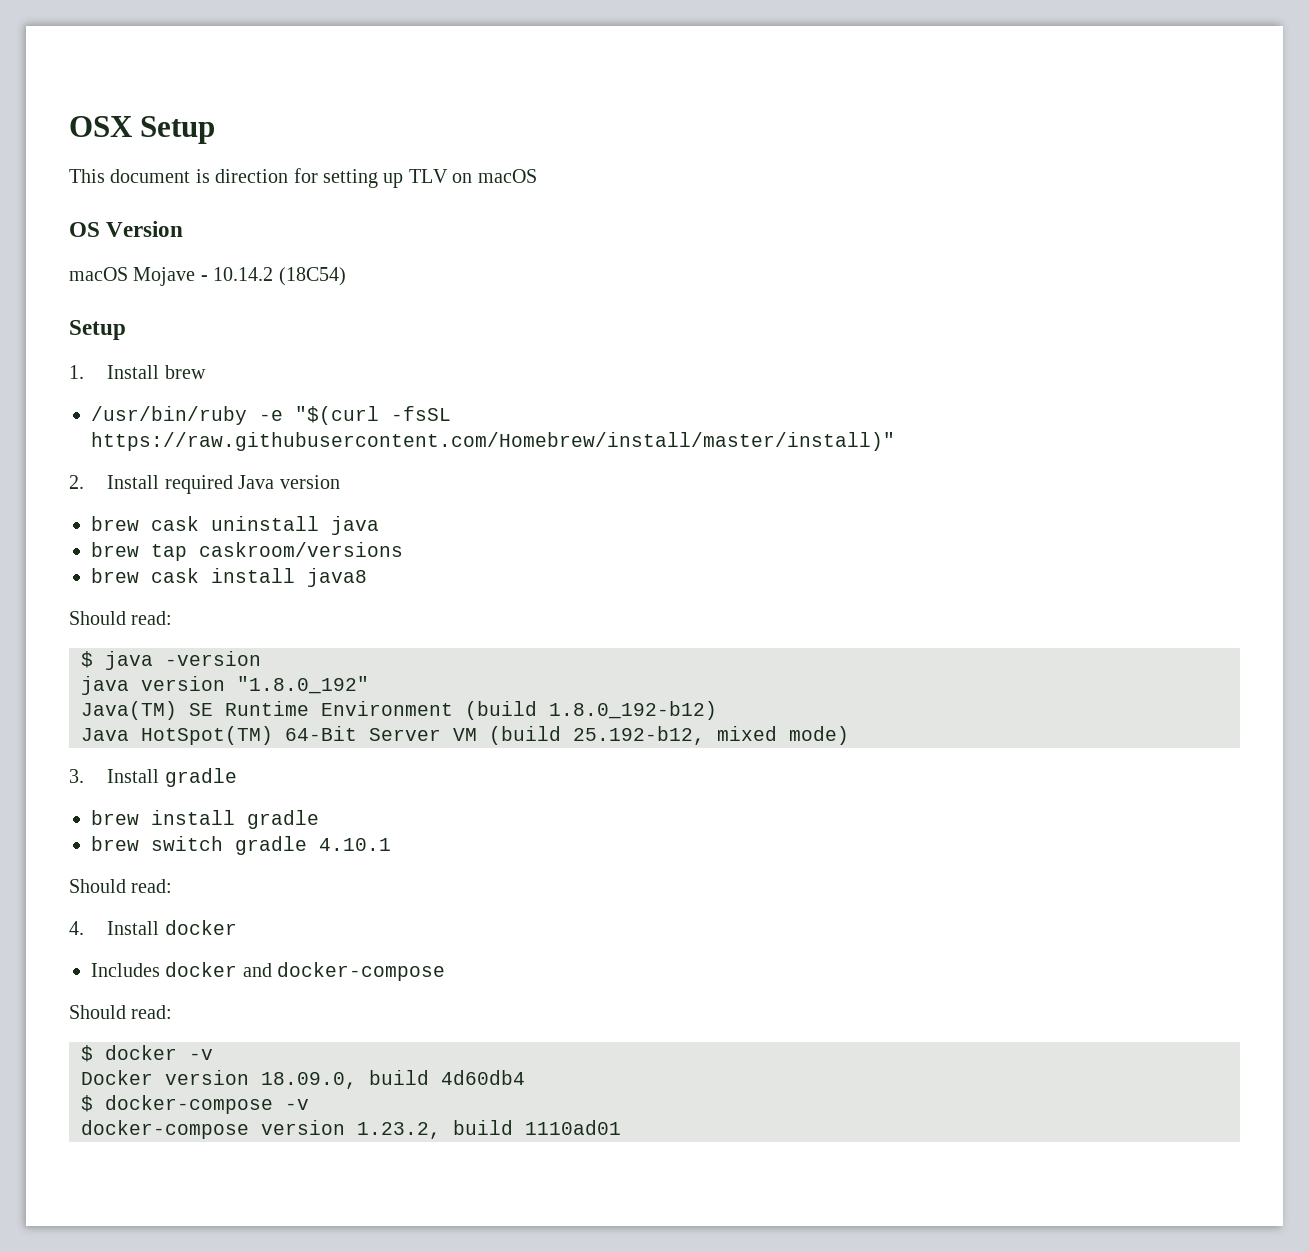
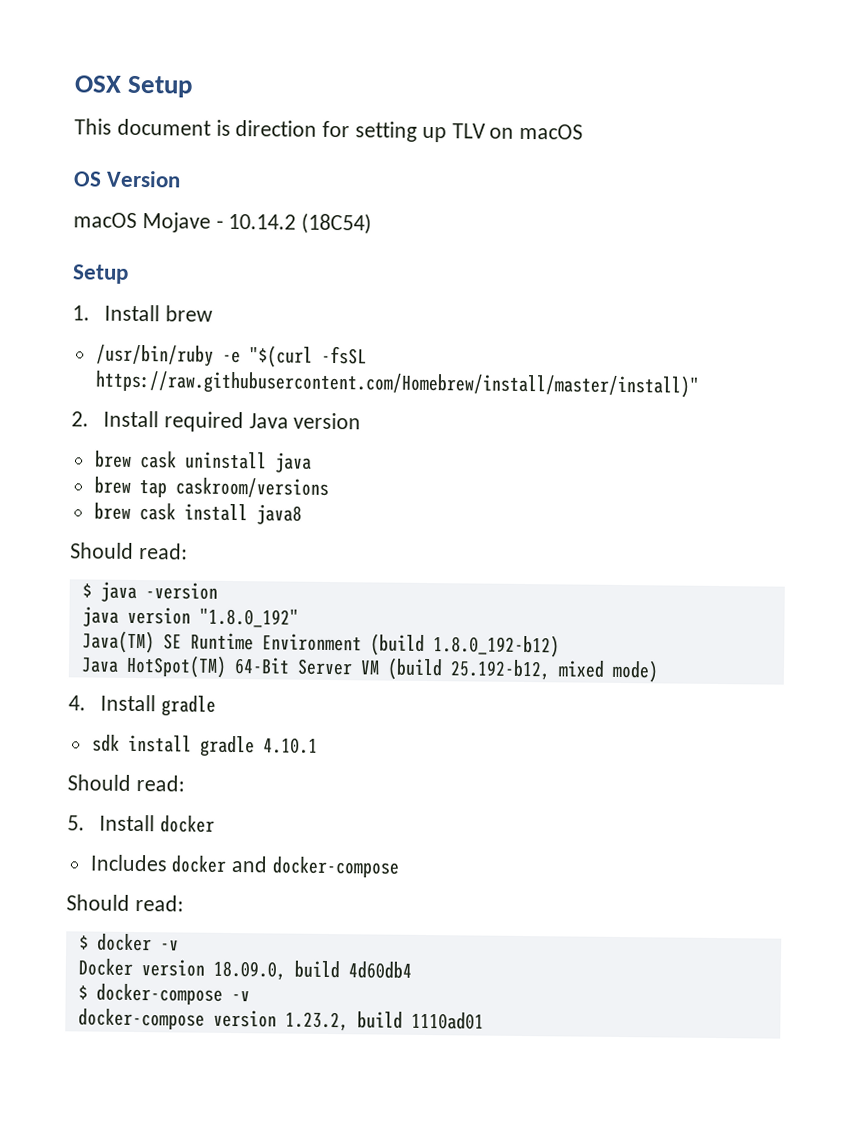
[69,769,84,783] 3. -> [68,695,86,711] 4.
[91,810,139,825] brew -> [91,734,120,752] sdk
[91,836,307,855] // brew switch gradle -> (255, 746) none
[69,921,84,935] 4. -> [67,815,85,831] 5.

